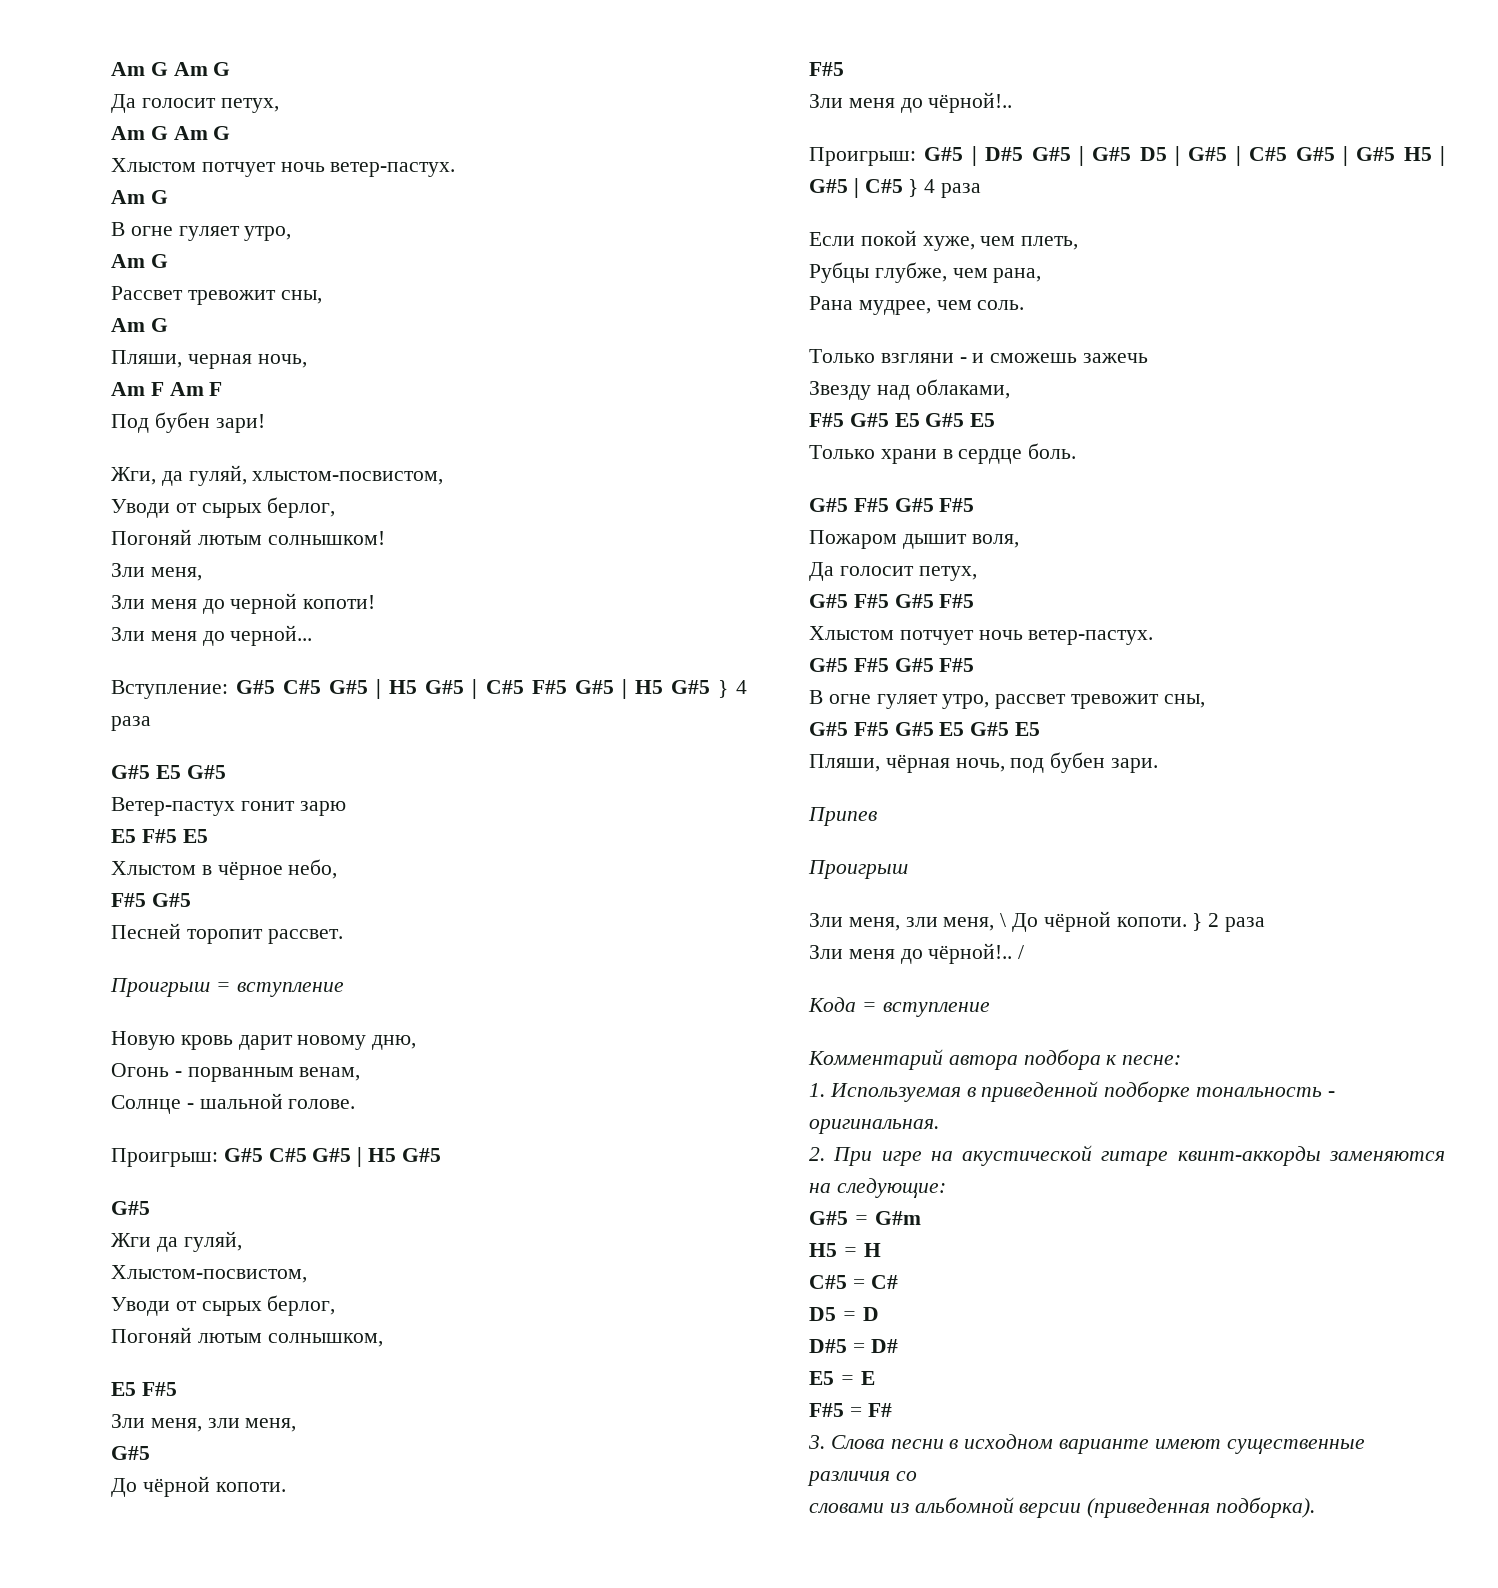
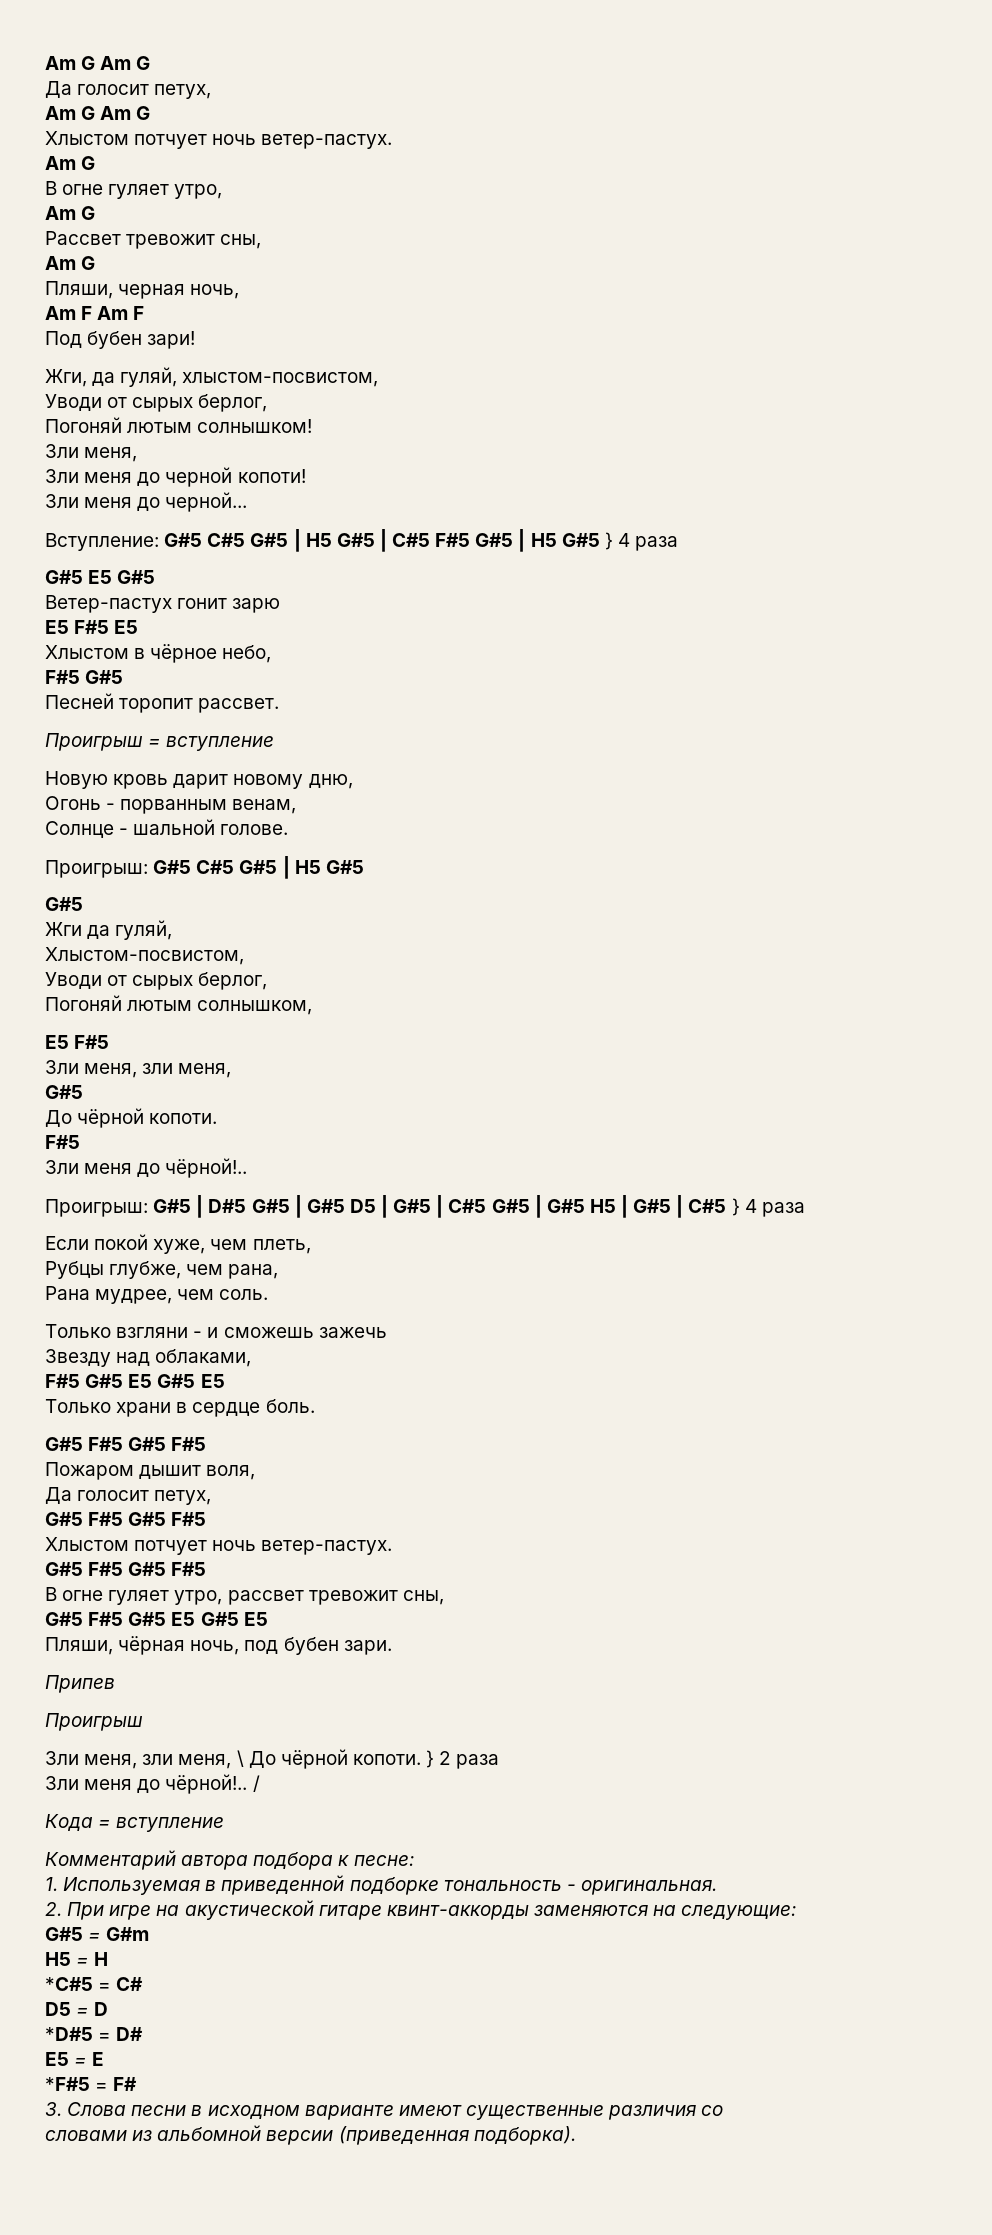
[809,1275,847,1289] C#5 -> [45,1977,93,1991] *C#5
[809,1339,847,1353] D#5 -> [45,2027,93,2041] *D#5
[809,1403,844,1417] F#5 -> [45,2077,90,2091] *F#5

